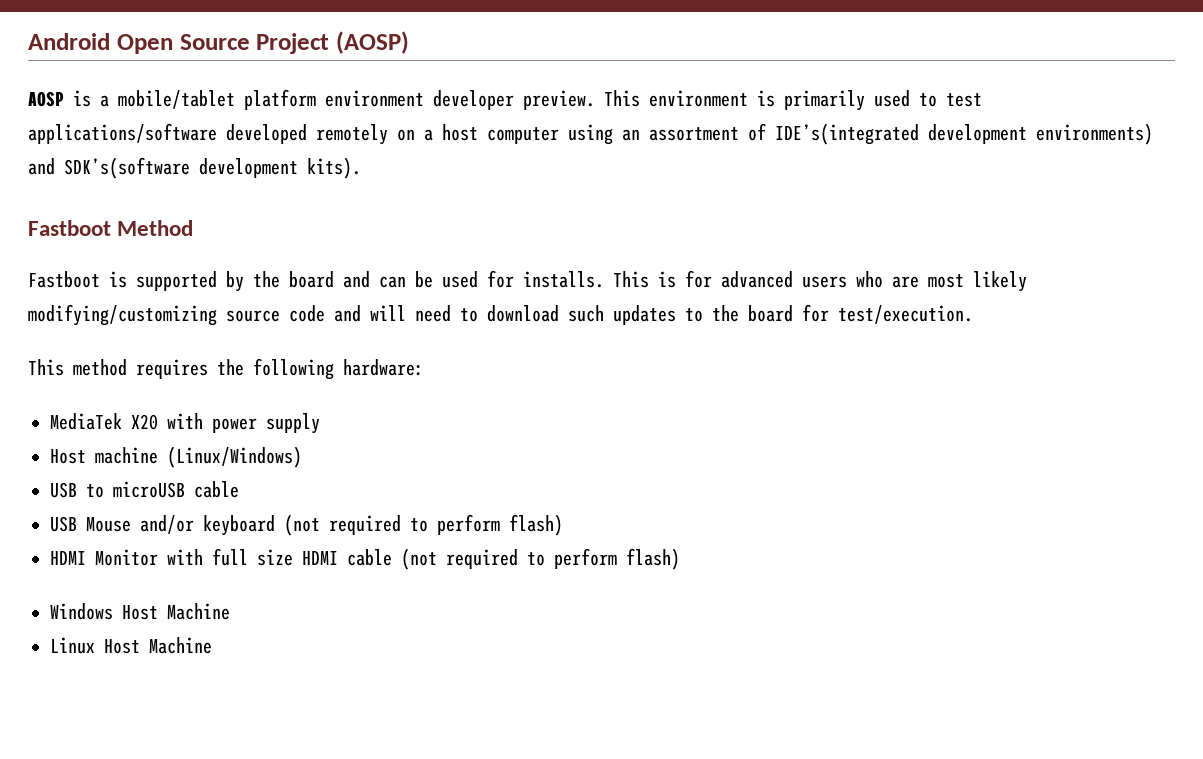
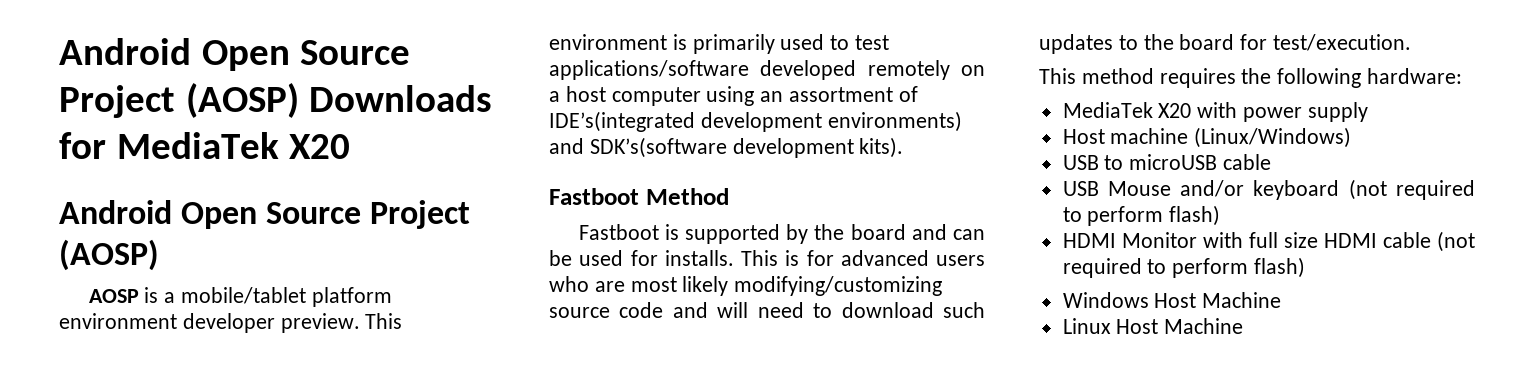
[28,31,409,54] Android Open Source Project (AOSP) -> [59,38,411,71] [59,83,493,118] [59,132,351,159] [59,200,471,229] [59,239,159,271] Android Open Source Project (AOSP) Downloads for MediaTek X20 // Android Open Source Project (AOSP)

